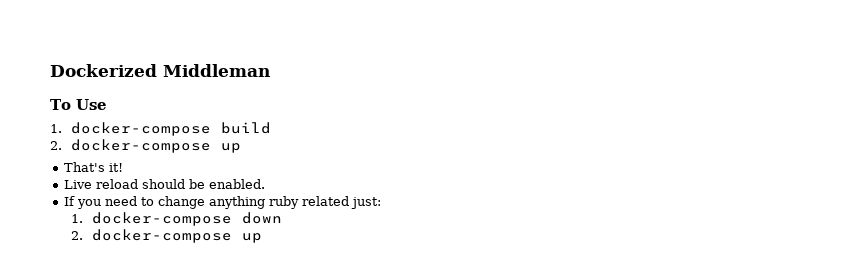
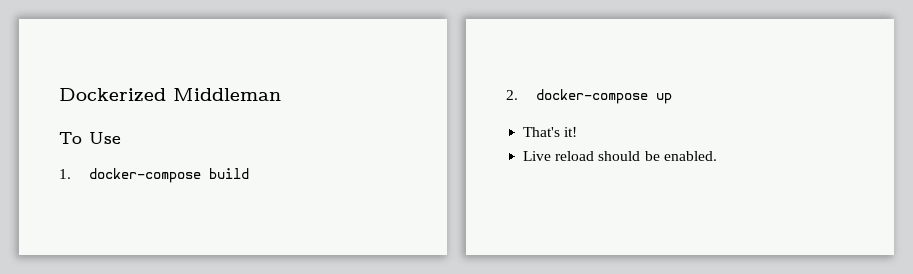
[64,196,382,209] [71,212,283,226] [71,229,263,243] // If you need to change anything ruby related just: // 1. docker-compose down // 2. docker-compose up -> (717, 156) none

